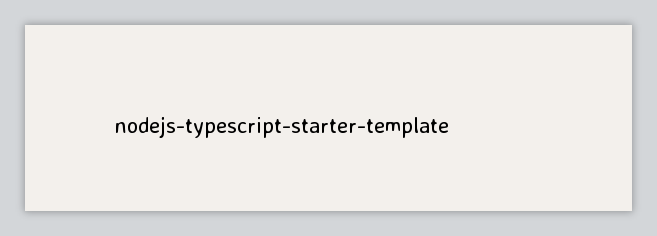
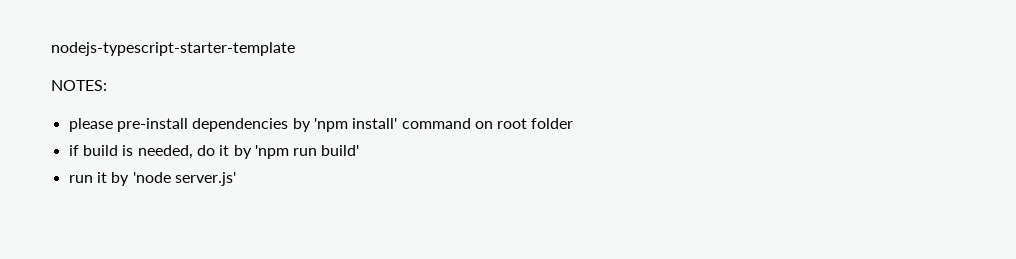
(449, 127) none -> [51,80,107,91] [68,118,574,132] [68,145,360,159] [68,172,236,186] // NOTES: // please pre-install dependencies by 'npm install' command on root folder // if build is needed, do it by 'npm run build' // run it by 'node server.js'

